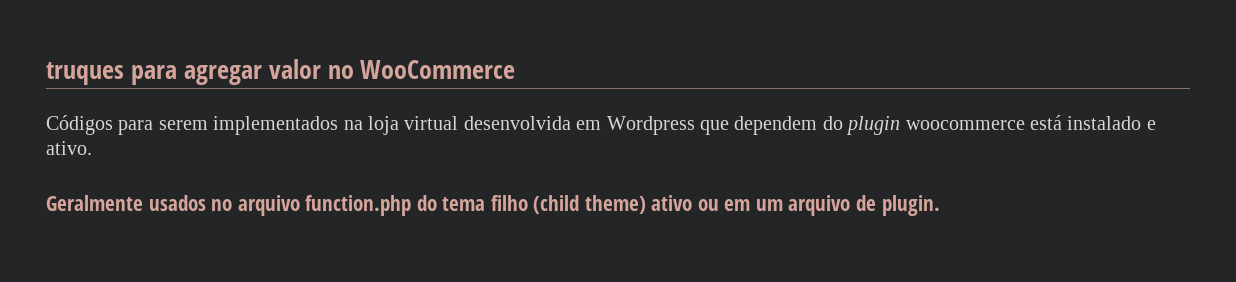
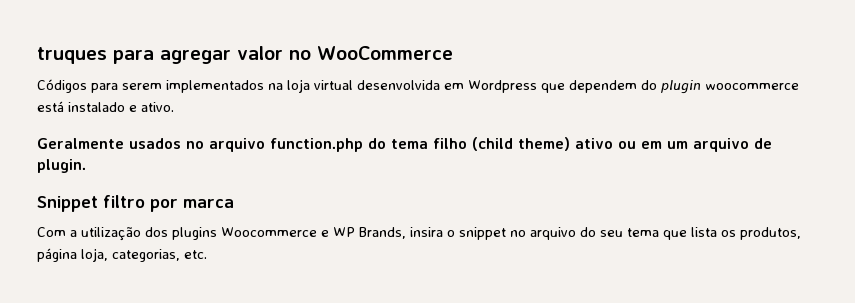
(940, 205) none -> [37,195,234,212] [37,227,801,241] [37,248,207,262] // Snippet filtro por marca // Com a utilização dos plugins Woocommerce e WP Brands, insira o snippet no arquivo do seu tema que lista os produtos, página loja, categorias, etc.

